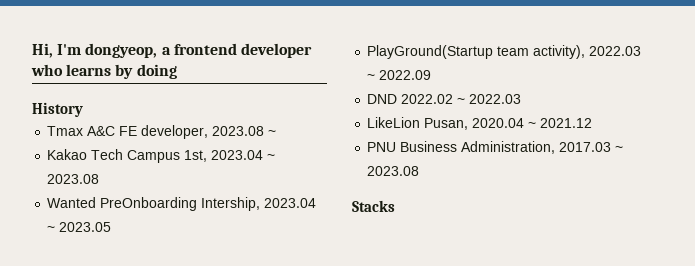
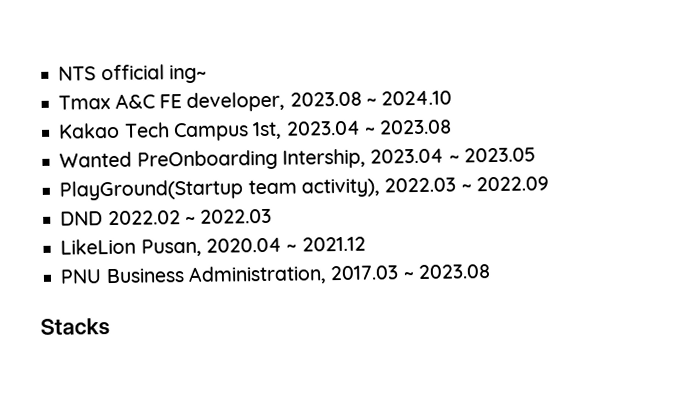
[32,43,312,58] [31,64,177,79] [32,102,83,117] Hi, I'm dongyeop, a frontend developer who learns by doing // History -> [58,64,207,84] NTS official ing~
(277, 133) none -> [381,90,453,106] 2024.10

